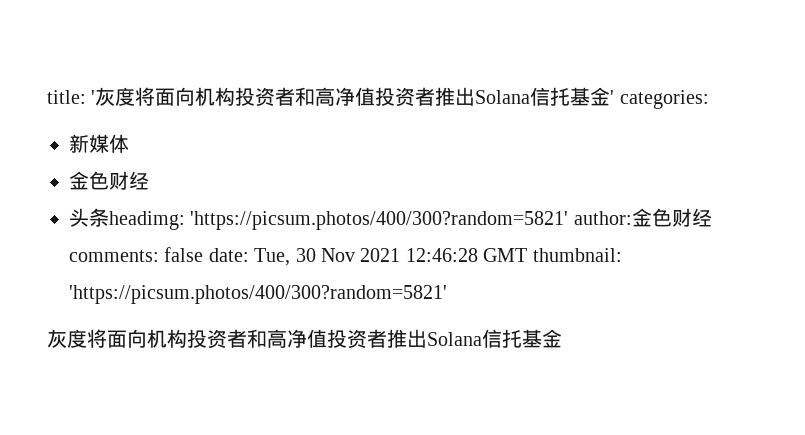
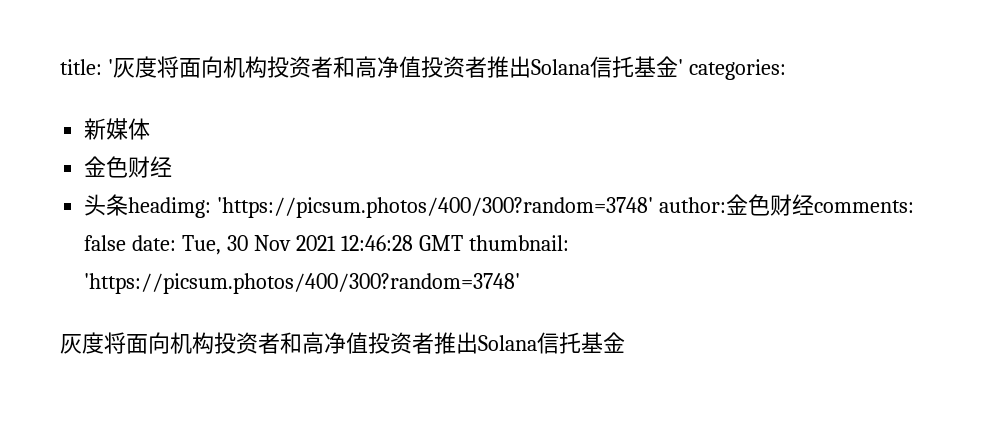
[190,211,569,230] 'https://picsum.photos/400/300?random=5821' -> [217,197,654,218] 'https://picsum.photos/400/300?random=3748'
[69,285,447,304] 'https://picsum.photos/400/300?random=5821' -> [84,273,521,294] 'https://picsum.photos/400/300?random=3748'

